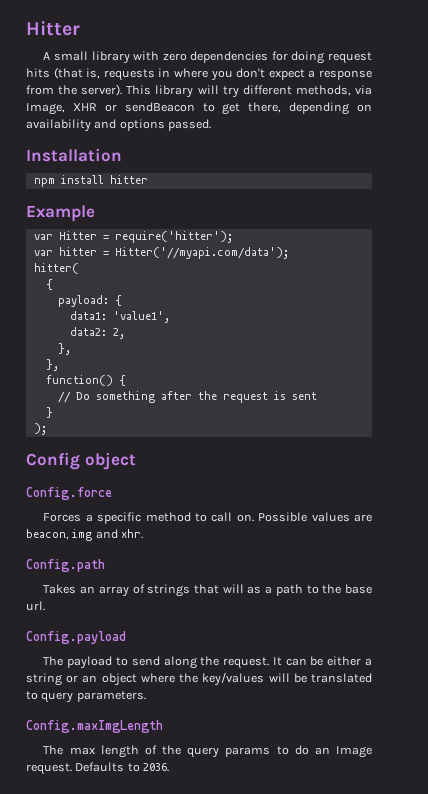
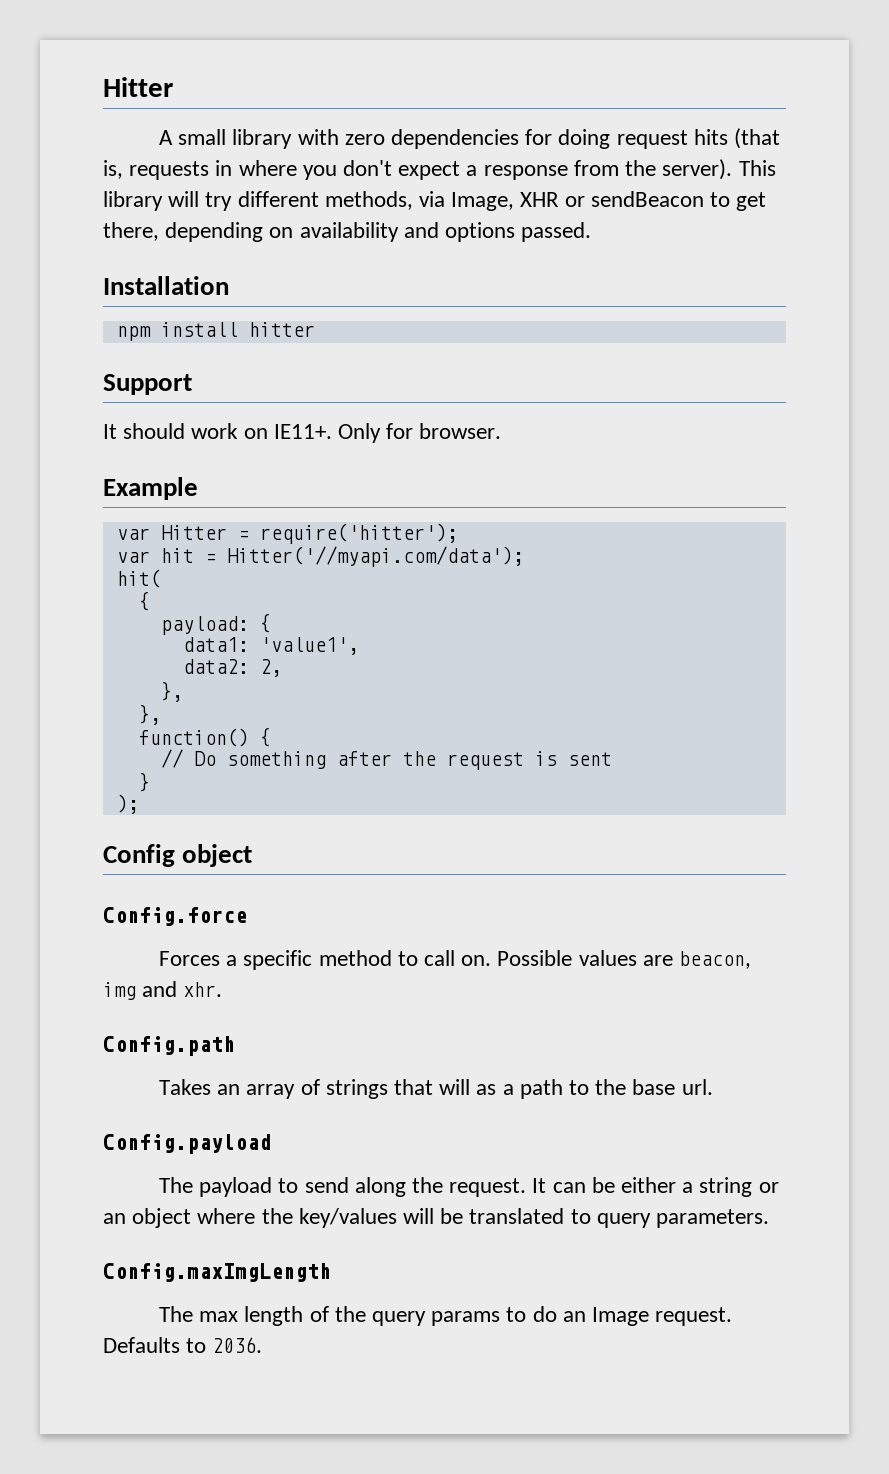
(148, 179) none -> [103,374,192,395] [103,423,502,443] // Support // It should work on IE11+. Only for browser.
[58,247,97,256] hitter -> [160,548,194,563] hit
[33,263,79,274] hitter( -> [116,569,161,588] hit(

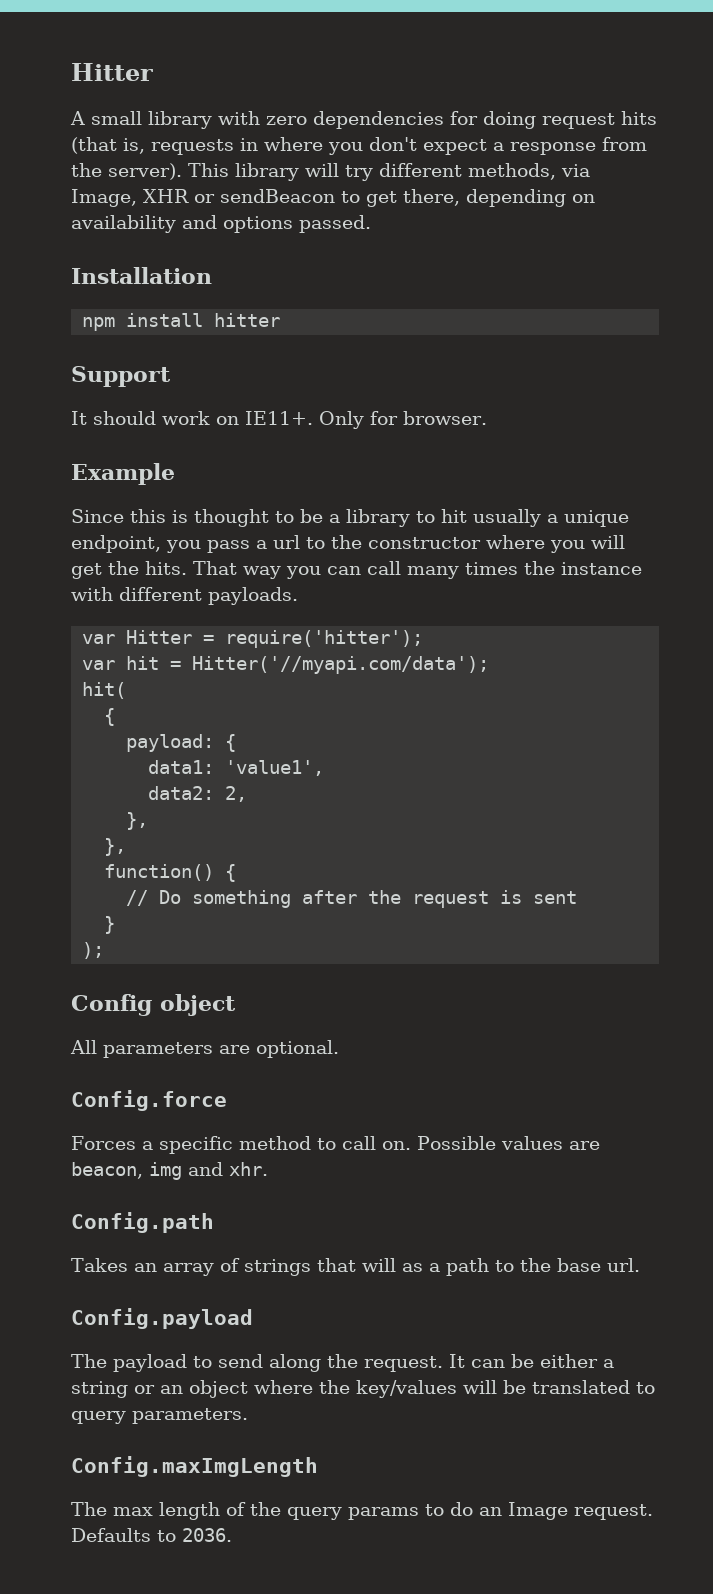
(198, 488) none -> [71,509,629,527] [71,535,625,553] [71,561,642,579] [71,587,298,605] // Since this is thought to be a library to hit usually a unique endpoint, you pass a url to the constructor where you will get the hits. That way you can call many times the instance with different payloads.
(253, 855) none -> [70,1040,339,1058] // All parameters are optional.

